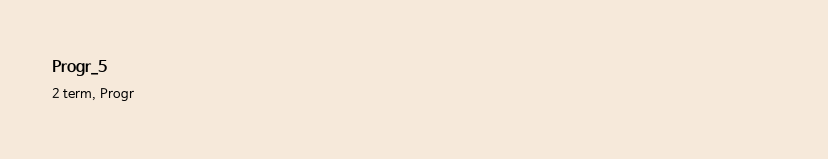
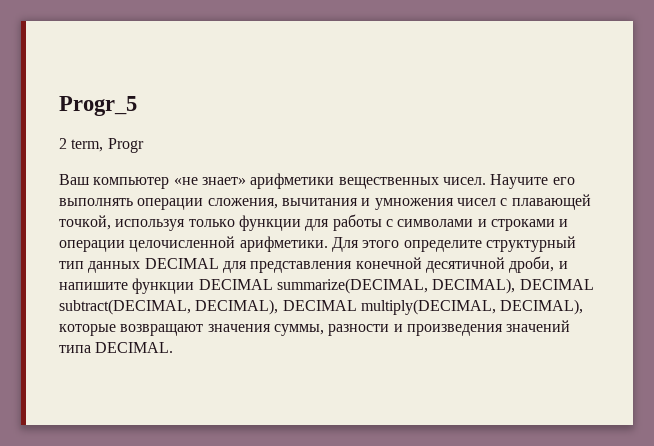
(134, 95) none -> [59,173,575,189] [59,194,591,210] [59,214,569,231] [59,236,576,252] [59,256,568,273] [59,278,594,294] [59,299,584,315] [59,320,571,336] [59,342,174,353] // Ваш компьютер «не знает» арифметики вещественных чисел. Научите его выполнять операции сложения, вычитания и умножения чисел с плавающей точкой, используя только функции для работы с символами и строками и операции целочисленной арифметики. Для этого определите структурный тип данных DECIMAL для представления конечной десятичной дроби, и напишите функции DECIMAL summarize(DECIMAL, DECIMAL), DECIMAL subtract(DECIMAL, DECIMAL), DECIMAL multiply(DECIMAL, DECIMAL), которые возвращают значения суммы, разности и произведения значений типа DECIMAL.

